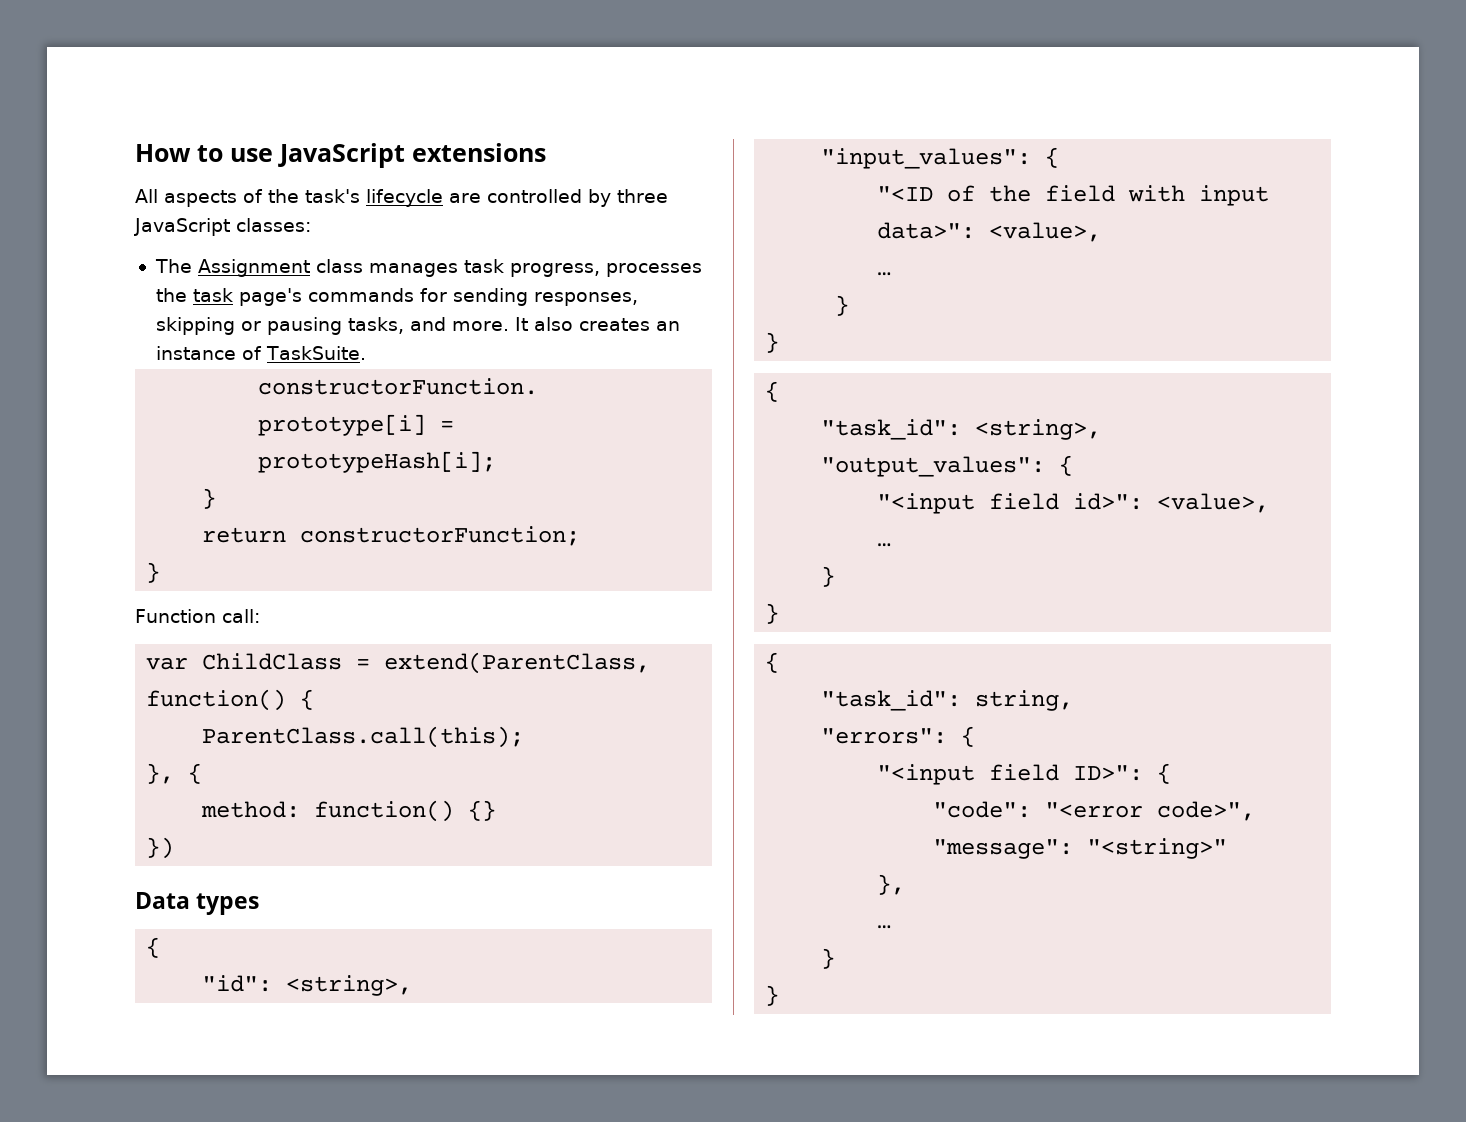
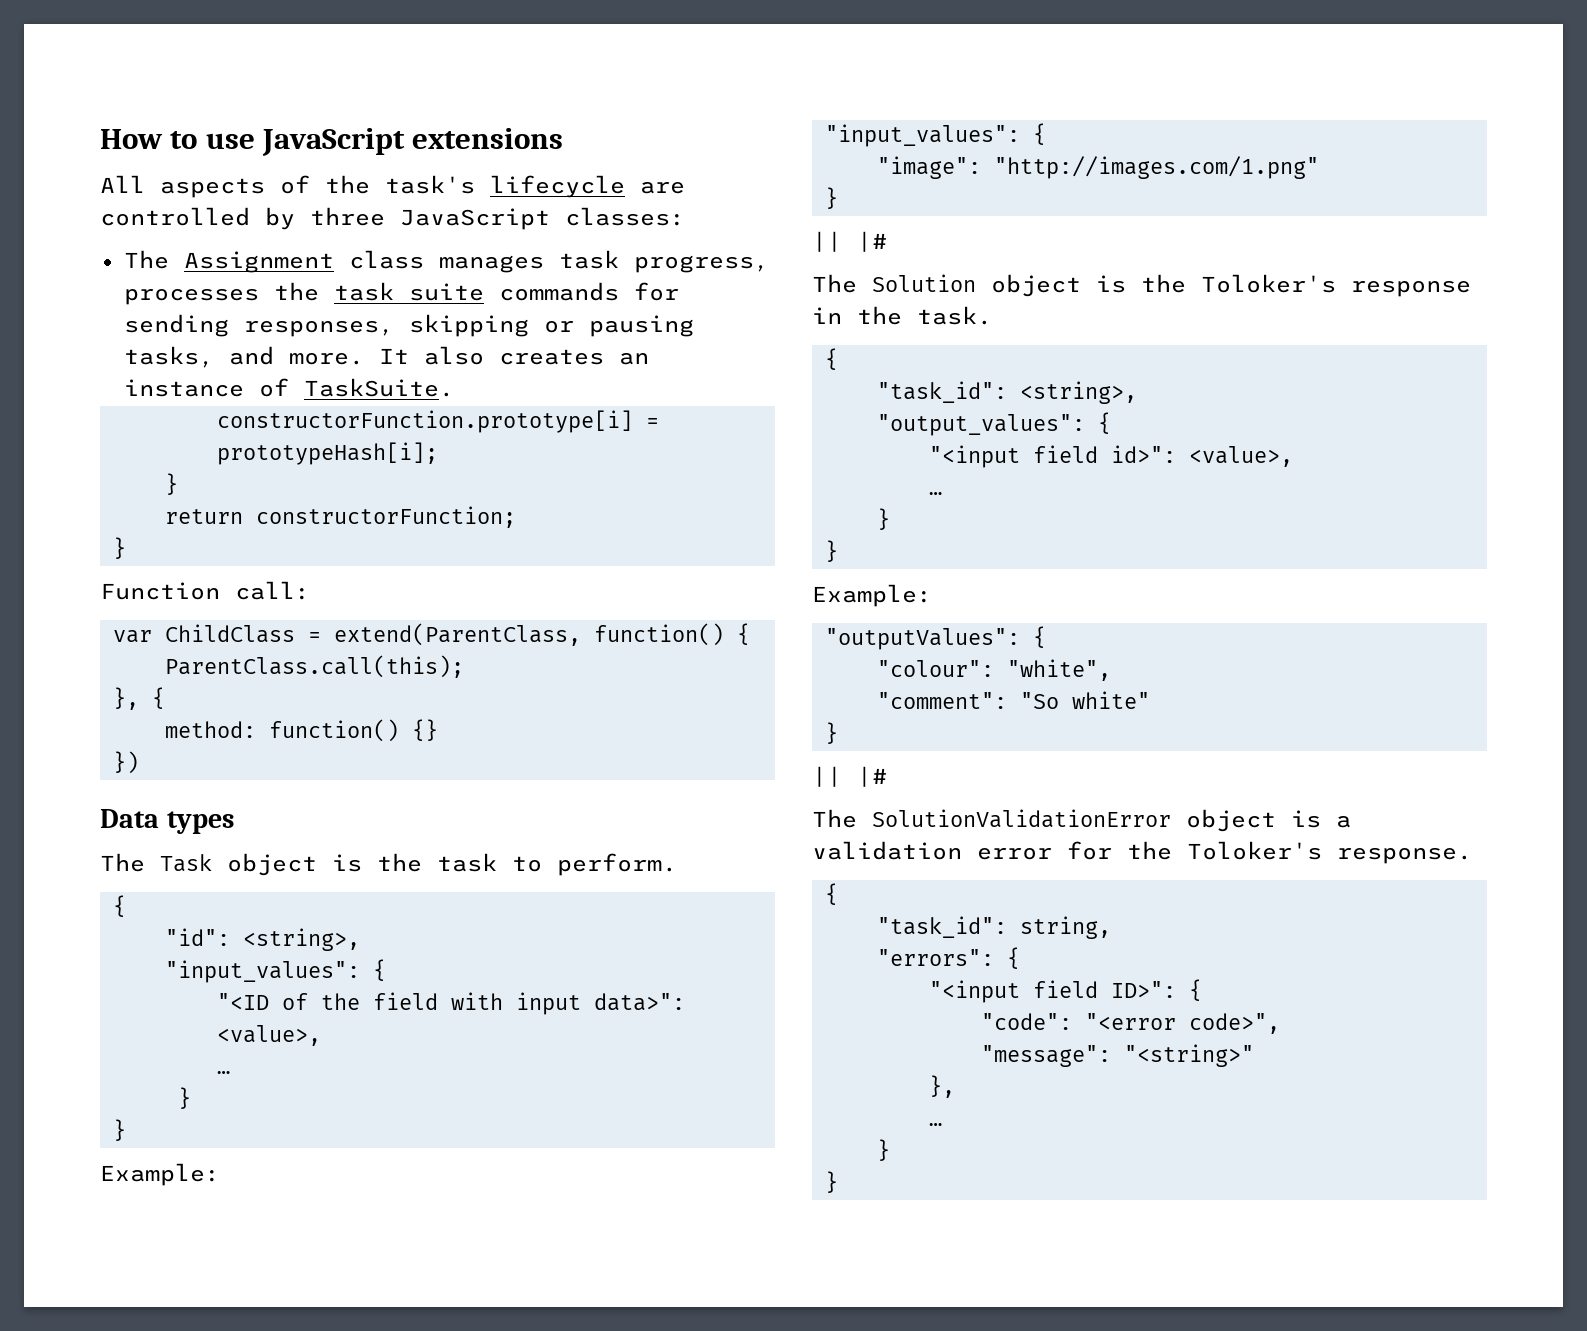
[238,288,302,306] page's -> [408,283,484,301] suite
(260, 904) none -> [100,853,677,876] // The Task object is the task to perform.
(780, 342) none -> [100,1163,220,1186] [824,123,1046,147] [876,156,1319,179] [824,187,838,209] [812,231,887,252] [812,274,1471,297] [812,306,992,325] // Example: // "input_values": { // "image": "http://images.com/1.png" // } // || |# // The Solution object is the Toloker's response in the task.
(780, 613) none -> [812,584,932,607] [824,626,1046,650] [876,659,1111,681] [876,691,1150,709] [824,722,838,744] [812,766,887,787] [812,809,1351,832] [812,841,1472,864] // Example: // "outputValues": { // "colour": "white", // "comment": "So white" // } // || |# // The SolutionValidationError object is a validation error for the Toloker's response.

